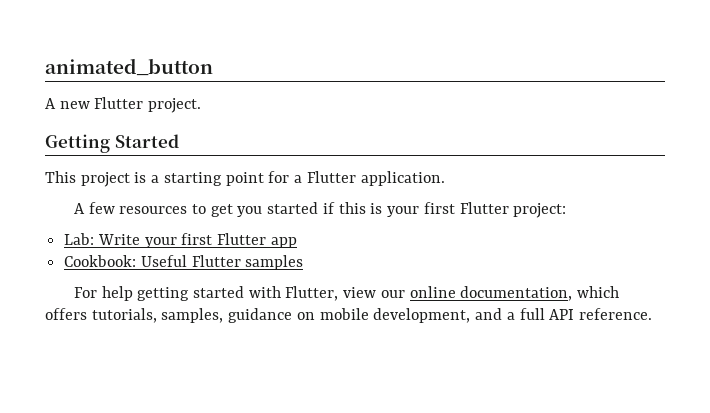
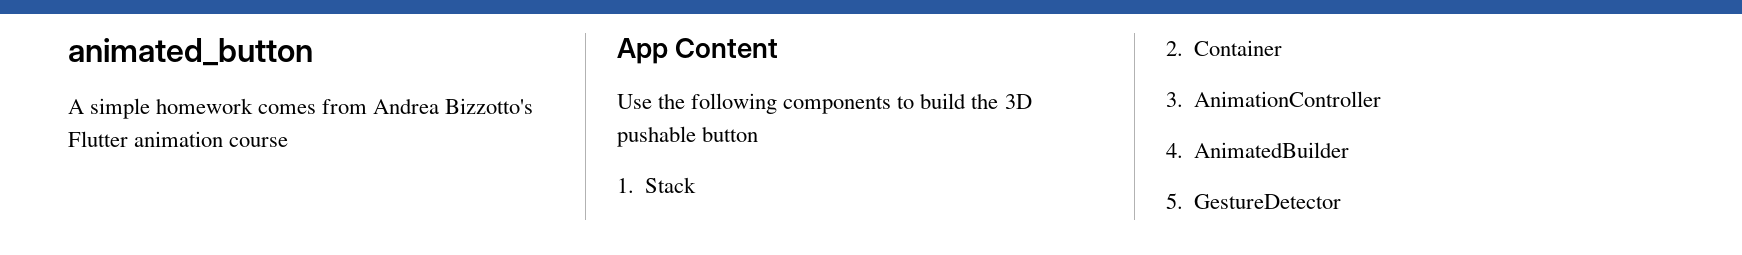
[59,97,202,113] [45,134,179,153] [45,171,445,187] [73,202,567,218] [64,233,297,248] [64,255,304,270] [73,286,620,301] [45,308,652,323] new Flutter project. // Getting Started // This project is a starting point for a Flutter application. // A few resources to get you started if this is your first Flutter project: // Lab: Write your first Flutter app // Cookbook: Useful Flutter samples // For help getting started with Flutter, view our online documentation, which offers tutorials, samples, guidance on mobile development, and a full API reference. -> [90,98,534,119] [68,131,289,147] [617,38,779,64] [617,93,1032,114] [617,126,759,147] [617,177,697,193] [1166,40,1283,56] [1166,91,1382,107] [1166,142,1350,158] [1166,193,1342,209] simple homework comes from Andrea Bizzotto's Flutter animation course // App Content // Use the following components to build the 3D pushable button // 1. Stack // 2. Container // 3. AnimationController // 4. AnimatedBuilder // 5. GestureDetector

